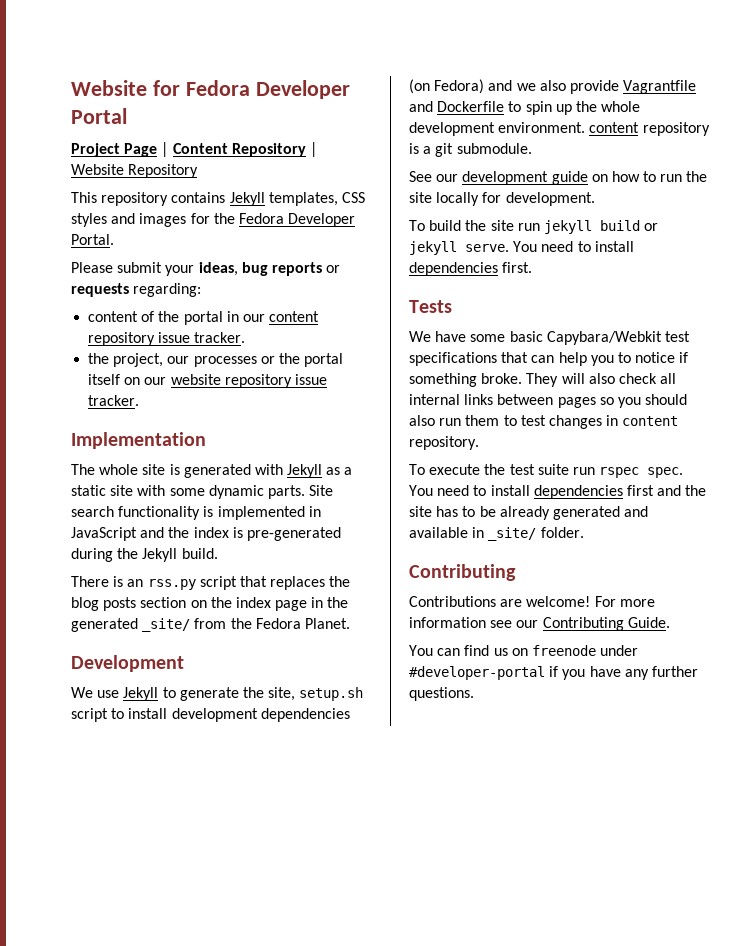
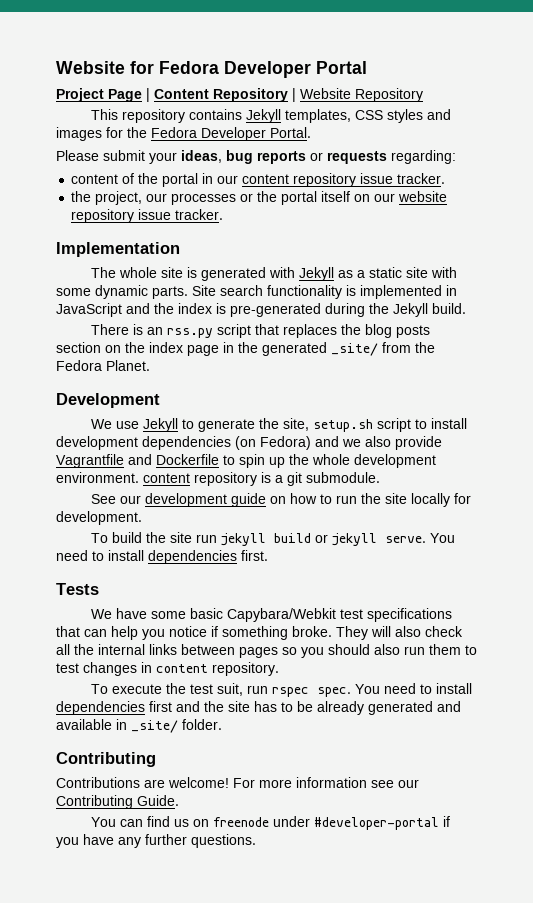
[617,352,631,363] to -> (165, 634) none
(677, 378) none -> [74,644,94,655] the
[537,464,569,475] suite -> [217,683,244,696] suit,

